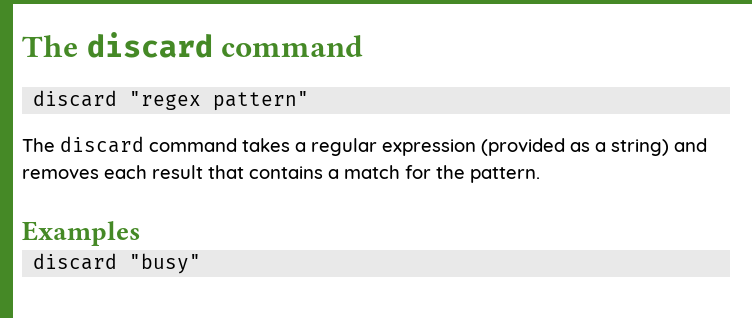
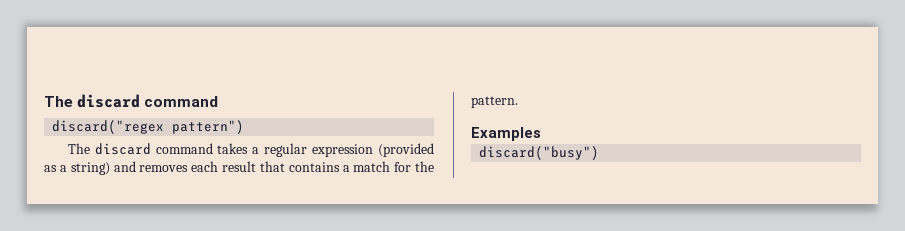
[33,90,310,111] discard "regex pattern" -> [52,120,245,134] discard("regex pattern")
[33,253,202,274] discard "busy" -> [479,146,600,160] discard("busy")

